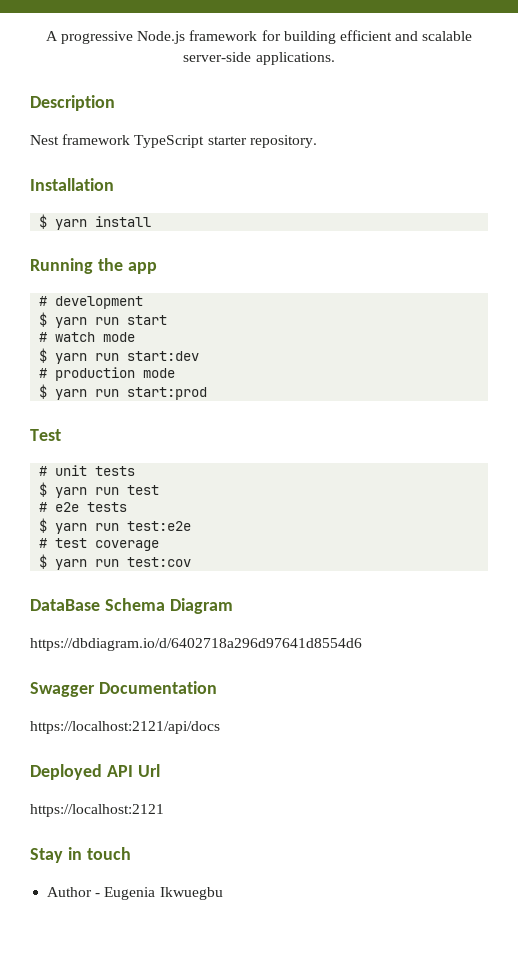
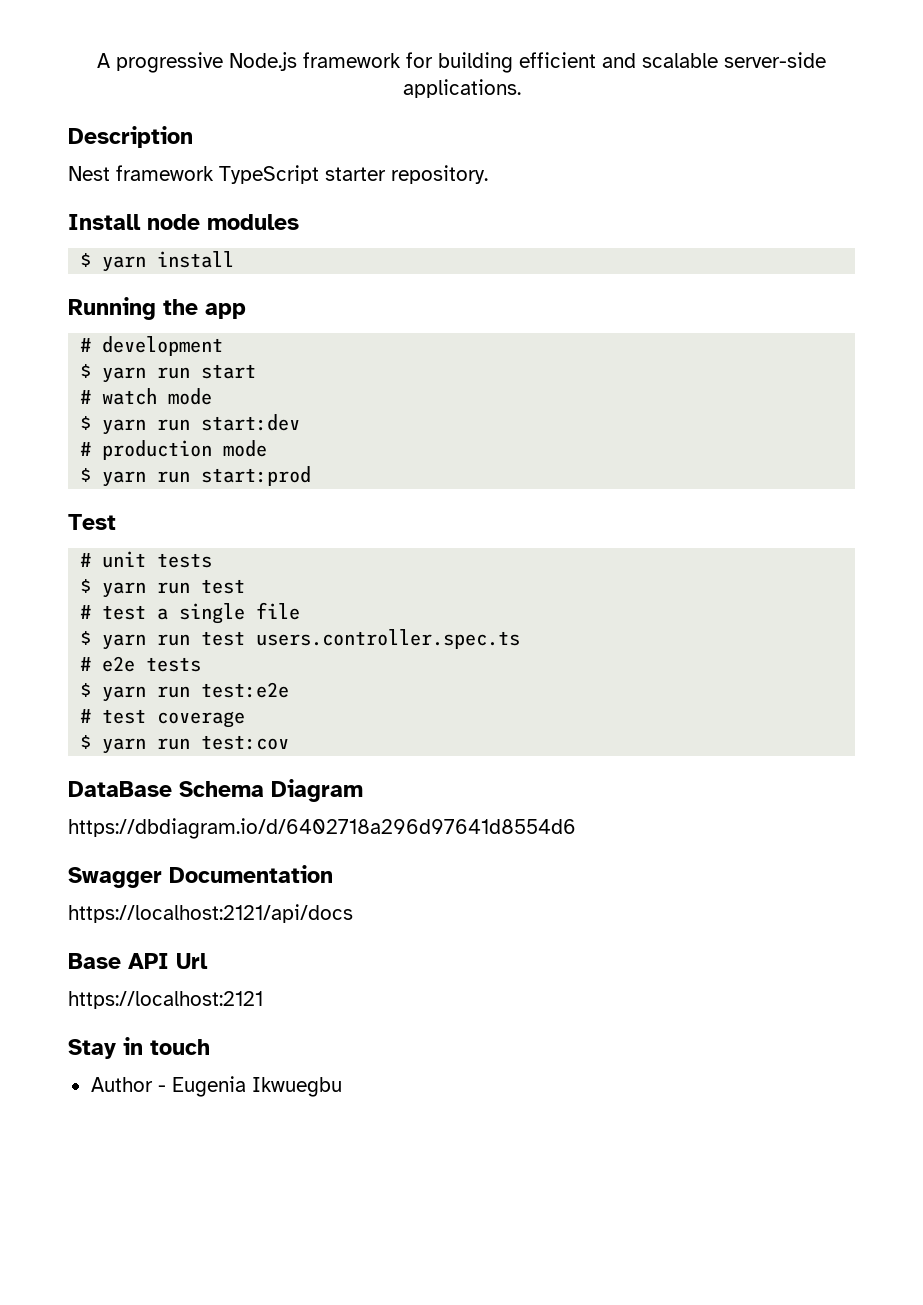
[30,178,114,191] Installation -> [68,214,299,230] Install node modules
(160, 490) none -> [80,602,301,624] [80,629,521,650] // # test a single file // $ yarn run test users.controller.spec.ts
[30,764,102,780] Deployed -> [68,953,121,969] Base

